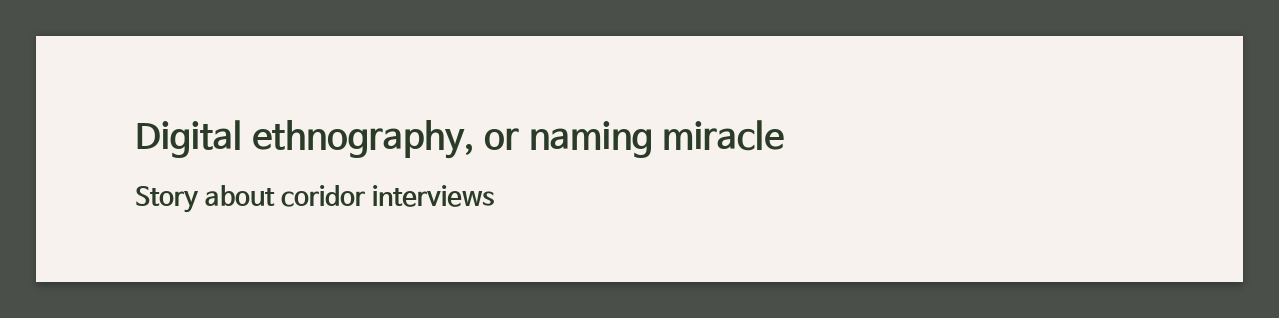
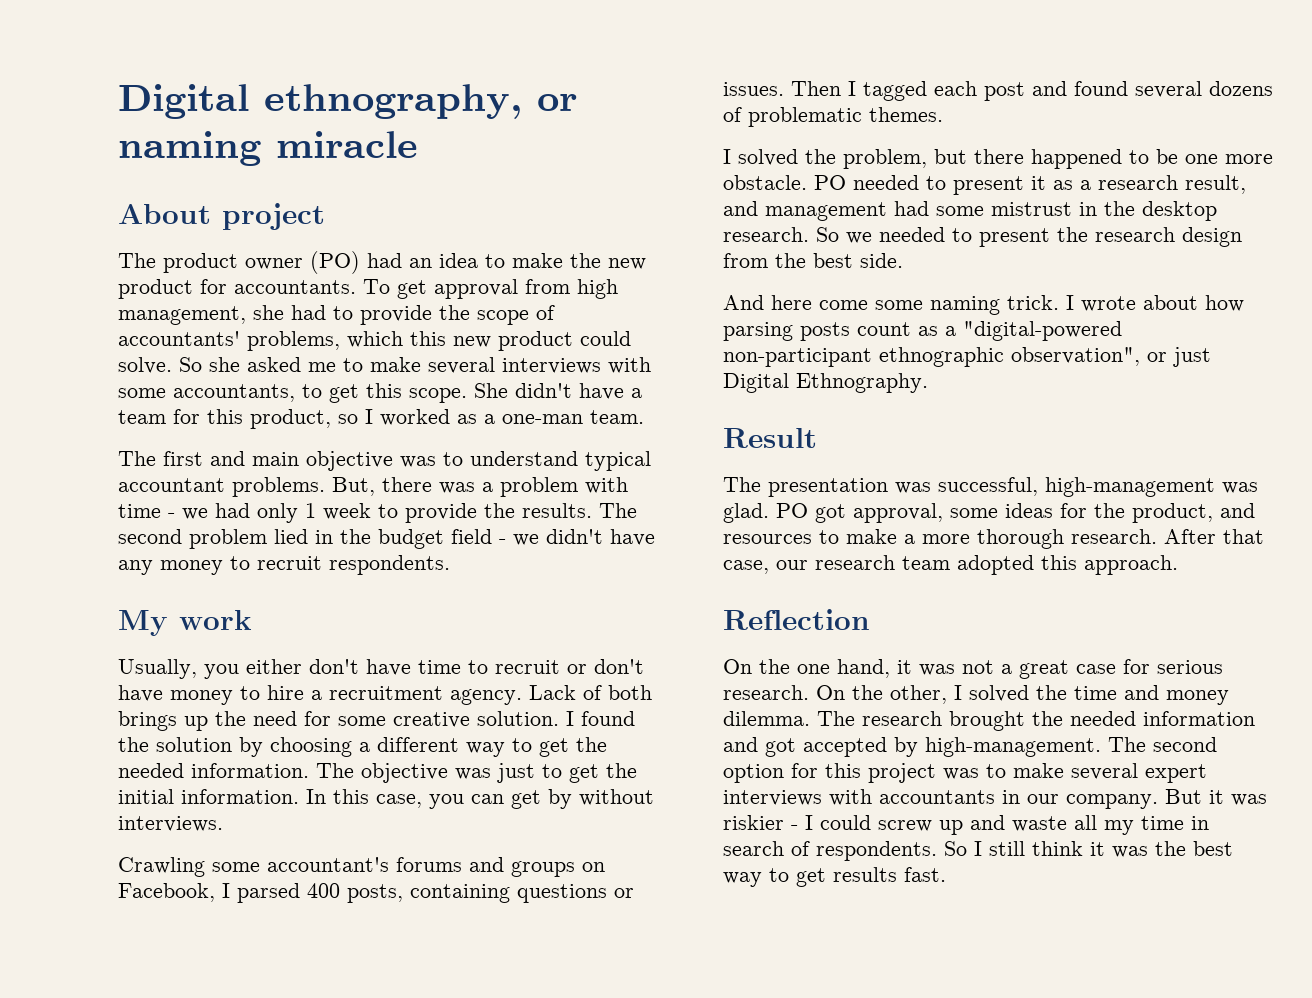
[135,185,495,213] Story about coridor interviews -> [118,203,325,230] [118,251,646,274] [118,279,618,299] [118,305,555,325] [118,331,631,351] [118,357,651,374] [118,383,642,403] [118,409,644,429] [118,451,651,471] [118,477,628,497] [118,503,637,523] [118,529,655,549] [118,555,450,575] [118,610,252,636] [118,659,644,679] [118,685,652,705] [118,711,635,731] [118,737,607,757] [118,763,637,783] [118,789,654,809] [118,816,223,832] [118,857,605,877] [118,883,634,903] [723,81,1273,101] [723,107,943,127] [723,149,1273,169] [723,175,1246,195] [723,201,1217,221] [723,227,1242,247] [723,253,903,268] [723,295,1244,315] [723,321,1122,341] [723,347,1211,367] [723,373,928,393] [723,428,817,448] [723,477,1258,497] [723,503,1255,523] [723,529,1264,549] [723,555,1178,575] [723,609,870,630] [723,659,1223,679] [723,685,1229,705] [723,711,1255,731] [723,737,1217,757] [723,763,1207,783] [723,789,1267,809] [723,815,1209,835] [723,841,1233,861] [723,867,946,887] About project // The product owner (PO) had an idea to make the new product for accountants. To get approval from high management, she had to provide the scope of accountants' problems, which this new product could solve. So she asked me to make several interviews with some accountants, to get this scope. She didn't have a team for this product, so I worked as a one-man team. // The first and main objective was to understand typical accountant problems. But, there was a problem with time - we had only 1 week to provide the results. The second problem lied in the budget field - we didn't have any money to recruit respondents. // My work // Usually, you either don't have time to recruit or don't have money to hire a recruitment agency. Lack of both brings up the need for some creative solution. I found the solution by choosing a different way to get the needed information. The objective was just to get the initial information. In this case, you can get by without interviews. // Crawling some accountant's forums and groups on Facebook, I parsed 400 posts, containing questions or issues. Then I tagged each post and found several dozens of problematic themes. // I solved the problem, but there happened to be one more obstacle. PO needed to present it as a research result, and management had some mistrust in the desktop research. So we needed to present the research design from the best side. // And here come some naming trick. I wrote about how parsing posts count as a "digital-powered non-participant ethnographic observation", or just Digital Ethnography. // Result // The presentation was successful, high-management was glad. PO got approval, some ideas for the product, and resources to make a more thorough research. After that case, our research team adopted this approach. // Reflection // On the one hand, it was not a great case for serious research. On the other, I solved the time and money dilemma. The research brought the needed information and got accepted by high-management. The second option for this project was to make several expert interviews with accountants in our company. But it was riskier - I could screw up and waste all my time in search of respondents. So I still think it was the best way to get results fast.

